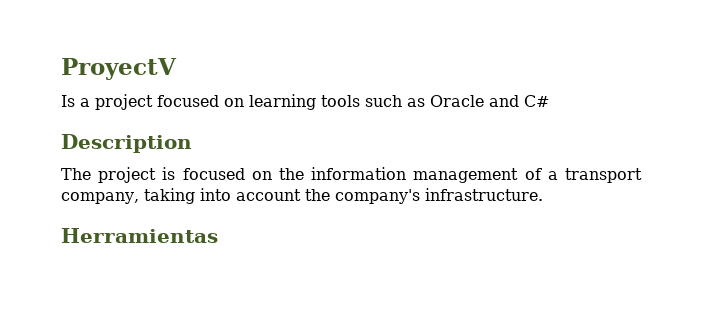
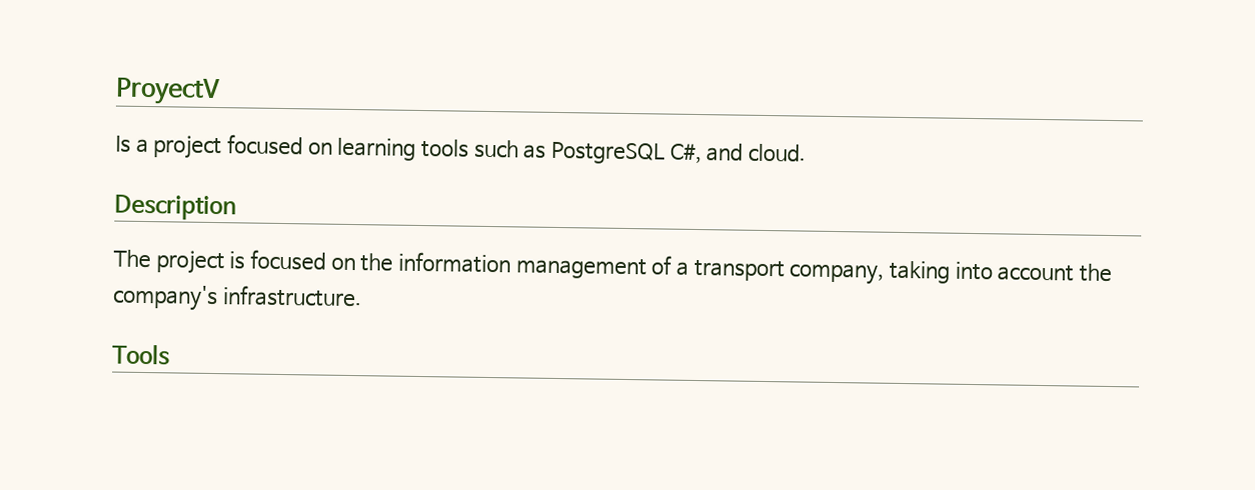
[430,95,549,107] Oracle and C# -> [550,141,806,165] PostgreSQL C#, and cloud.
[61,228,218,243] Herramientas -> [112,343,170,366] Tools

